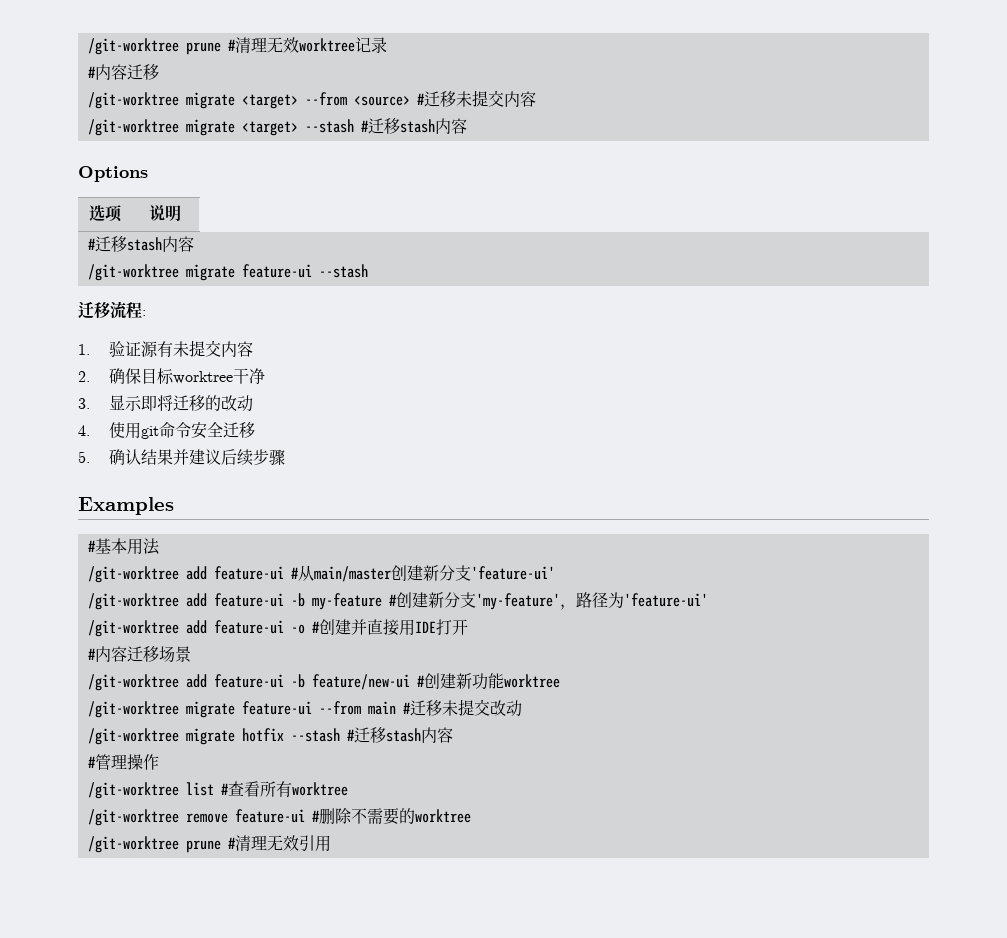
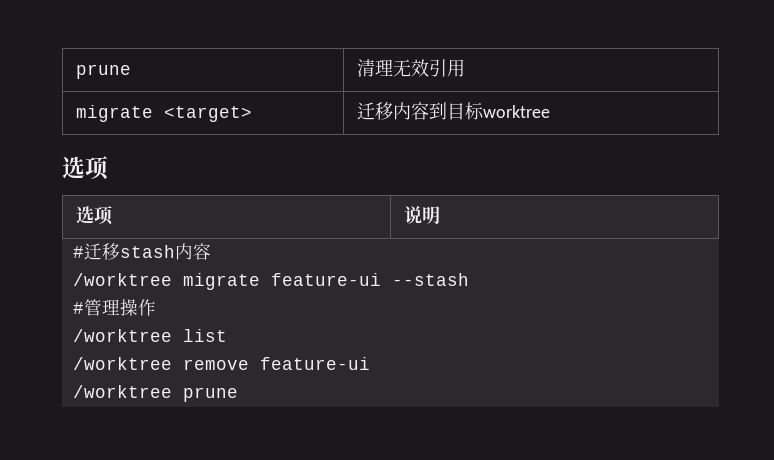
[87,37,387,55] [87,64,159,80] [87,90,536,109] [87,118,467,136] [78,166,148,182] /git-worktree prune #清理无效worktree记录 // #内容迁移 // /git-worktree migrate <target> --from <source> #迁移未提交内容 // /git-worktree migrate <target> --stash #迁移stash内容 // Options -> [76,64,132,79] [357,59,466,77] [76,105,253,122] [357,102,551,120] [62,156,109,180] prune | 清理无效引用 // migrate <target> | 迁移内容到目标worktree // 选项
[87,264,179,281] /git-worktree -> [72,273,172,286] /worktree
[78,301,146,319] [78,340,254,357] [78,368,266,385] [78,395,254,412] [78,422,256,439] [78,449,286,466] [78,497,174,515] [87,538,160,555] [87,565,555,583] [87,592,708,610] [87,619,468,637] [87,646,191,662] [87,673,560,691] [87,699,522,718] [87,727,453,745] // 迁移流程: // 1.验证源有未提交内容 // 2.确保目标worktree干净 // 3.显示即将迁移的改动 // 4.使用git命令安全迁移 // 5.确认结果并建议后续步骤 // Examples // #基本用法 // /git-worktree add feature-ui #从main/master创建新分支'feature-ui' // /git-worktree add feature-ui -b my-feature #创建新分支'my-feature'，路径为'feature-ui' // /git-worktree add feature-ui -o #创建并直接用IDE打开 // #内容迁移场景 // /git-worktree add feature-ui -b feature/new-ui #创建新功能worktree // /git-worktree migrate feature-ui --from main #迁移未提交改动 // /git-worktree migrate hotfix --stash #迁移stash内容 -> (469, 279) none
[87,782,179,799] /git-worktree -> [72,329,172,342] /worktree
[220,781,348,797] [87,808,471,826] [87,835,331,853] #查看所有worktree // /git-worktree remove feature-ui #删除不需要的worktree // /git-worktree prune #清理无效引用 -> [72,357,370,370] [72,385,238,402] // /worktree remove feature-ui // /worktree prune

